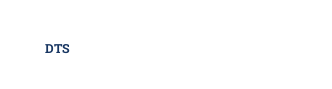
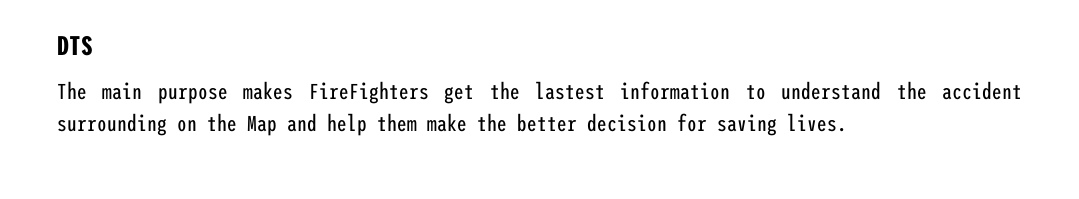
(70, 48) none -> [57,81,1022,104] [57,113,847,136] // The main purpose makes FireFighters get the lastest information to understand the accident surrounding on the Map and help them make the better decision for saving lives.

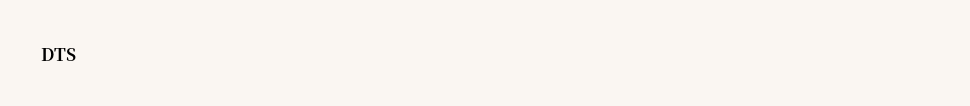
[57,81,1022,104] [57,113,847,136] // The main purpose makes FireFighters get the lastest information to understand the accident surrounding on the Map and help them make the better decision for saving lives. -> (76, 54) none

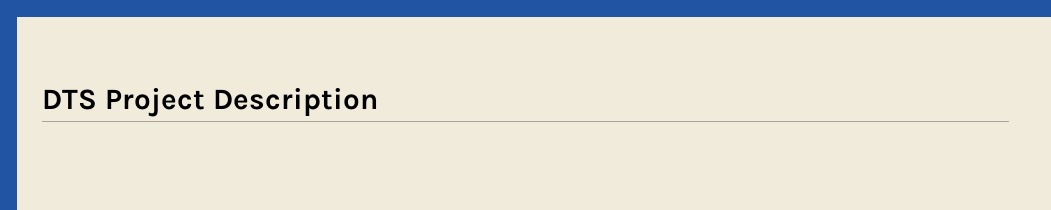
(76, 54) none -> [104,88,378,117] Project Description

